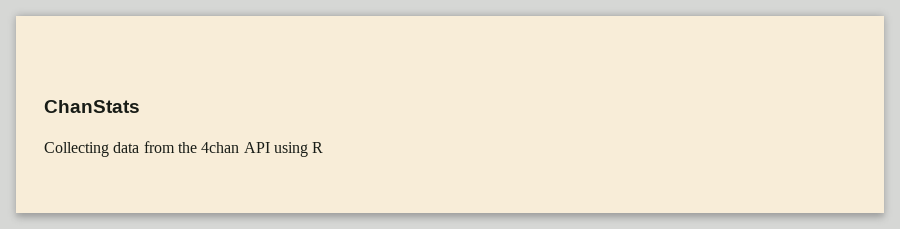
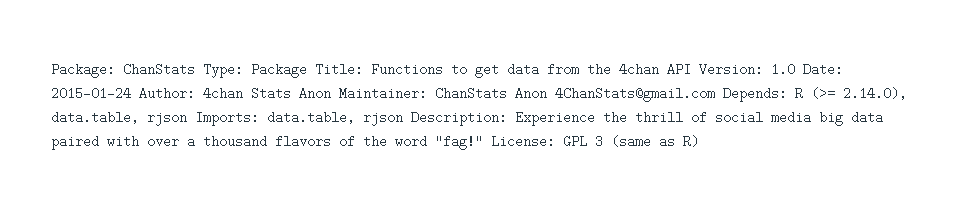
[44,100,140,113] [44,142,109,157] ChanStats // Collecting -> [51,63,499,78] Package: ChanStats Type: Package Title: Functions to get
[273,142,324,157] using R -> [699,63,843,76] [51,87,907,102] [51,111,883,126] [51,135,699,150] Version: 1.0 Date: 2015-01-24 Author: 4chan Stats Anon Maintainer: ChanStats Anon 4ChanStats@gmail.com Depends: R (>= 2.14.0), data.table, rjson Imports: data.table, rjson Description: Experience the thrill of social media big data paired with over a thousand flavors of the word "fag!" License: GPL 3 (same as R)

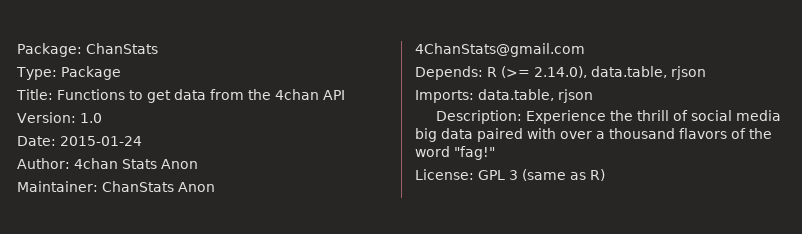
(195, 69) none -> (158, 48) //
(307, 70) none -> (121, 73) //
(691, 69) none -> (345, 95) //
(795, 69) none -> (102, 118) //
(131, 93) none -> (142, 141) //
(331, 93) none -> (198, 164) //
(715, 94) none -> (585, 50) //
(187, 119) none -> (706, 73) //
(403, 119) none -> (593, 96) //
(483, 142) none -> (495, 153) //

